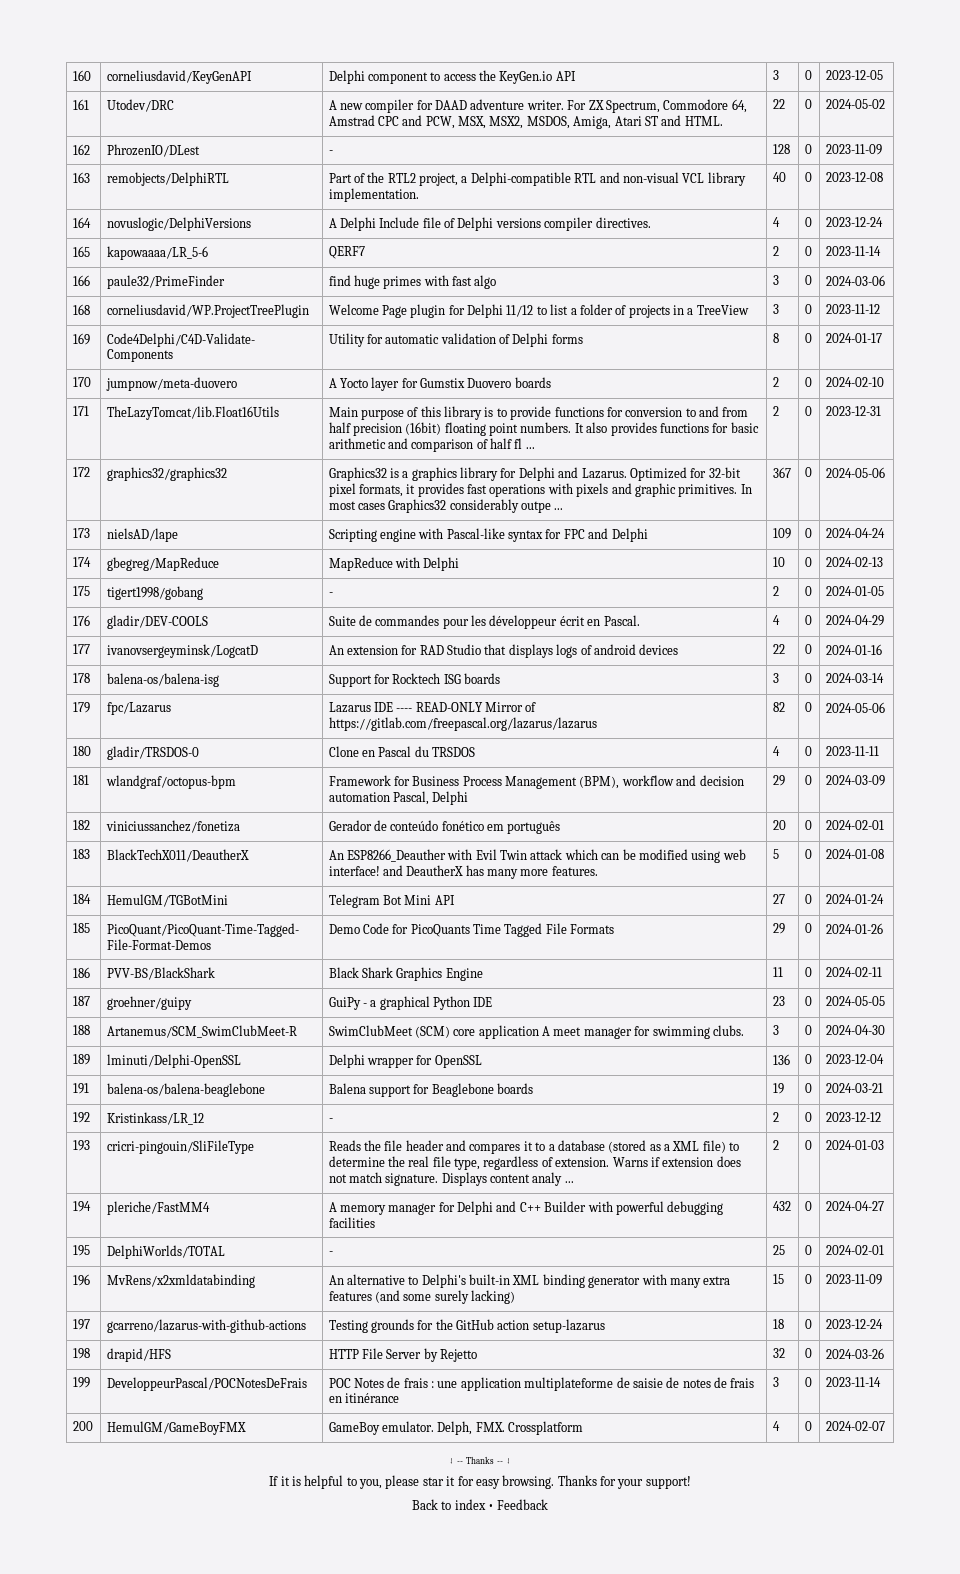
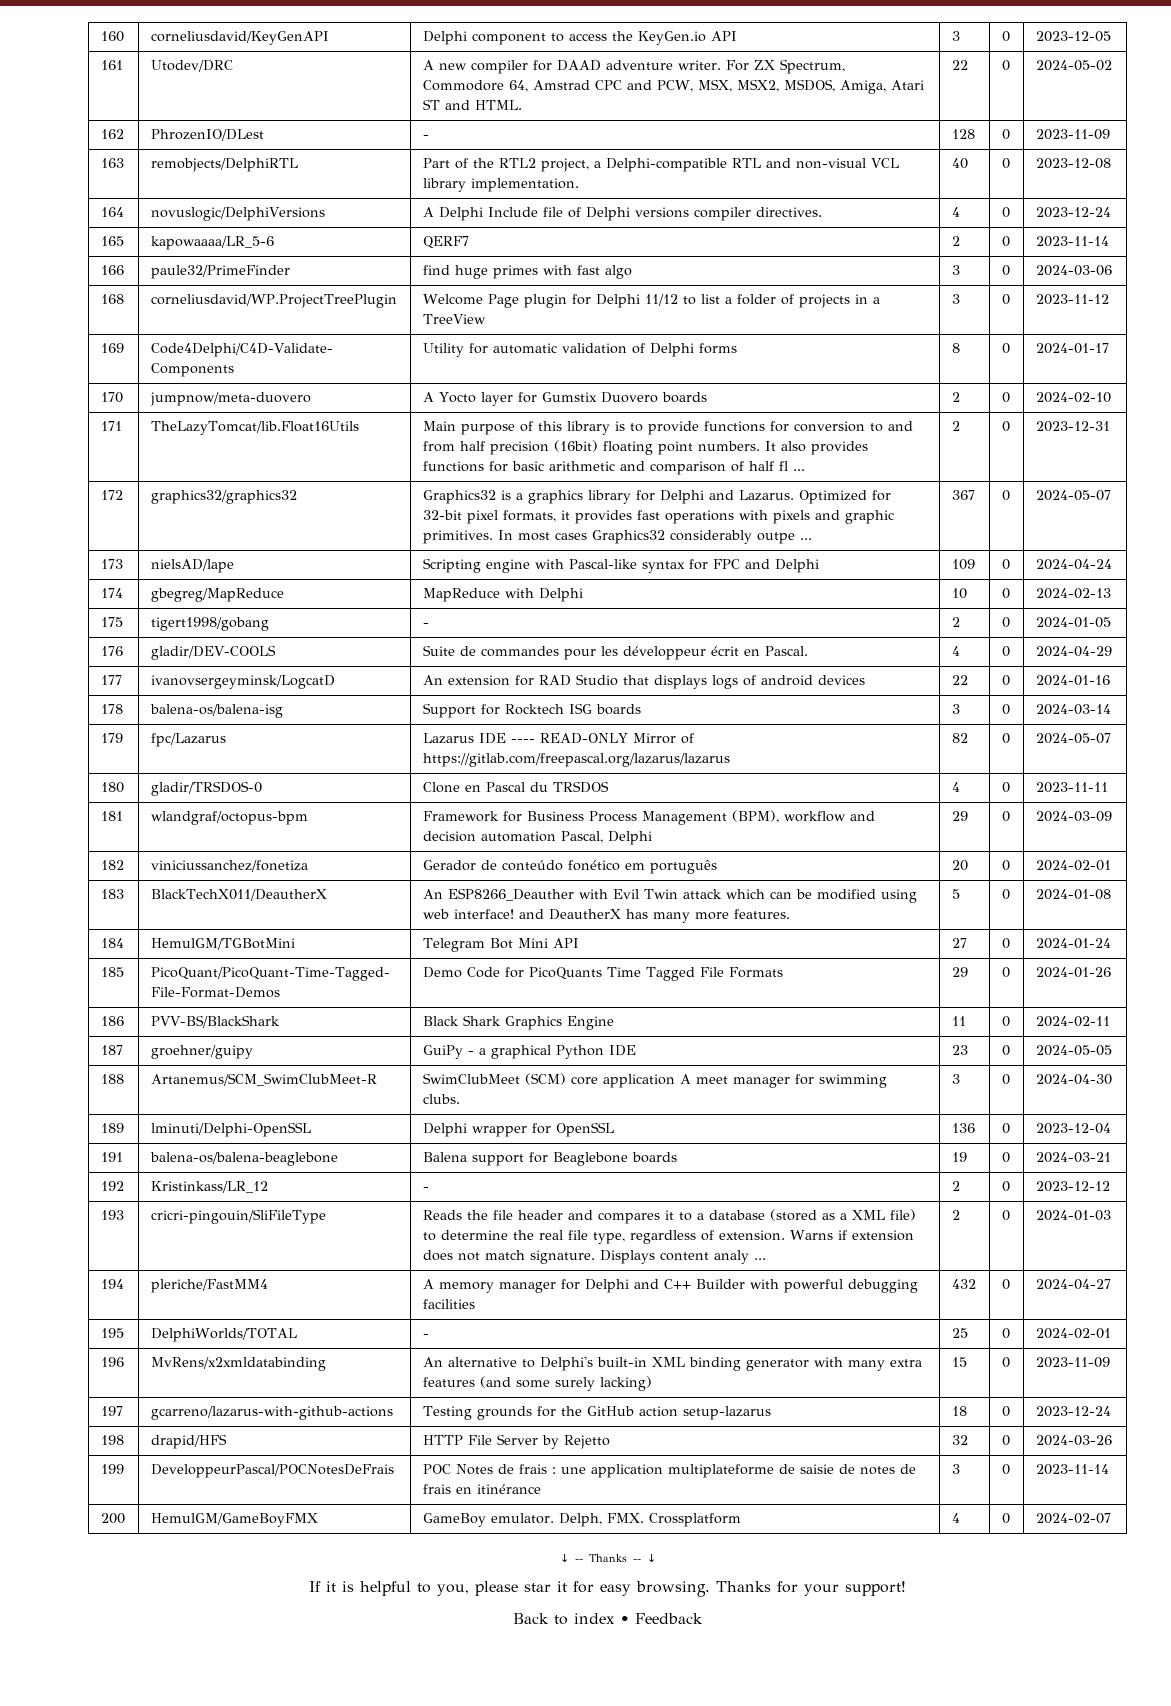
[825,467,885,478] 2024-05-06 -> [1035,490,1111,501] 2024-05-07
[825,702,885,713] 2024-05-06 -> [1035,733,1111,744] 2024-05-07

